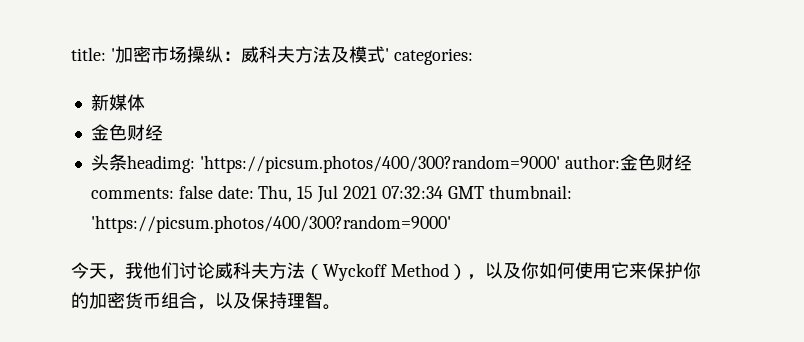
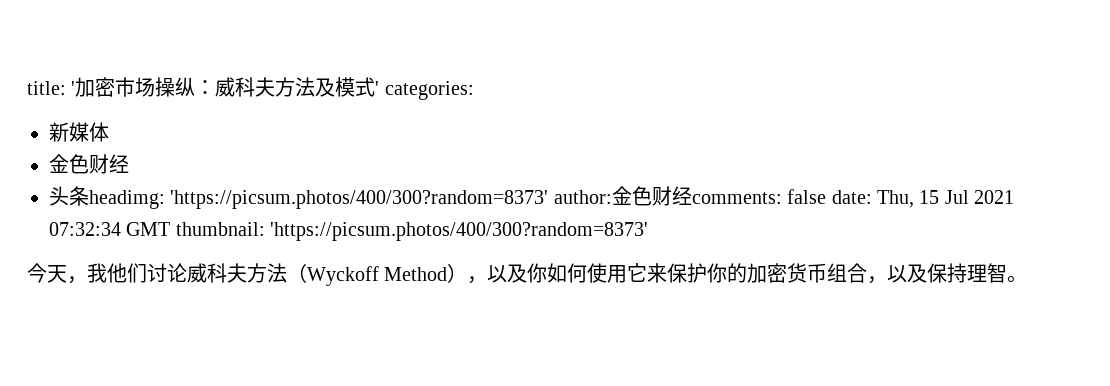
[199,155,560,173] 'https://picsum.photos/400/300?random=9000' -> [170,190,549,209] 'https://picsum.photos/400/300?random=8373'
[90,215,451,233] 'https://picsum.photos/400/300?random=9000' -> [270,222,649,241] 'https://picsum.photos/400/300?random=8373'

